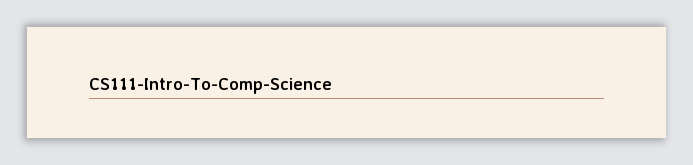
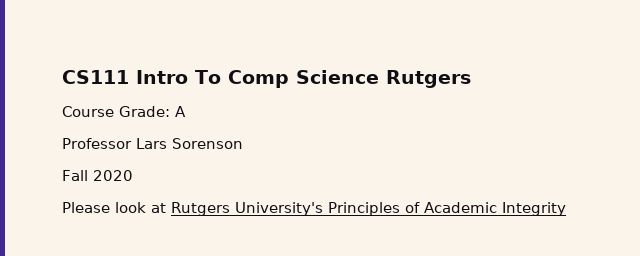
[89,78,332,94] CS111-Intro-To-Comp-Science -> [62,70,471,88] [62,106,186,117] [62,138,243,149] [62,170,133,181] [62,202,566,216] CS111 Intro To Comp Science Rutgers // Course Grade: A // Professor Lars Sorenson // Fall 2020 // Please look at Rutgers University's Principles of Academic Integrity

